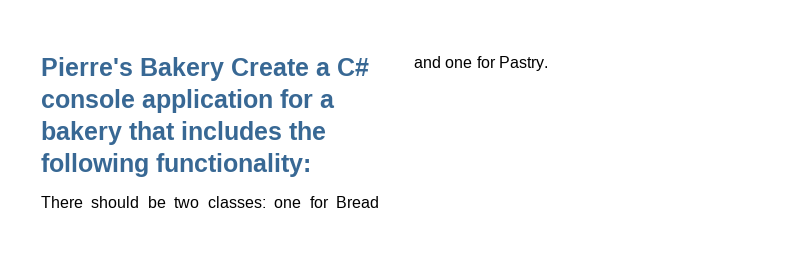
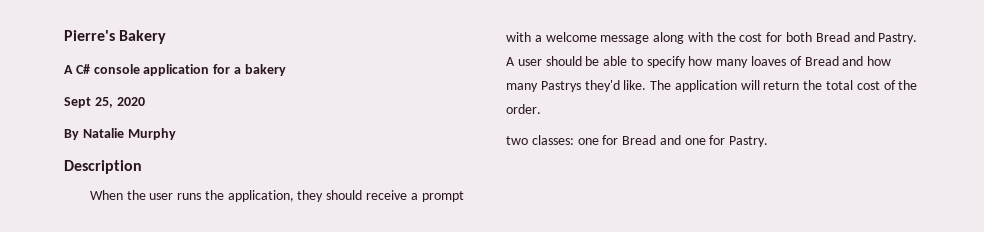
[231,58,331,76] Create a -> [64,65,73,74] // A
[129,121,326,140] [41,153,311,177] [41,196,166,208] that includes the following functionality: // There should be -> [64,97,145,108] [64,128,176,140] [64,160,142,174] [89,190,464,202] [506,32,918,44] [506,56,892,68] [506,80,918,92] [506,104,541,114] // Sept 25, 2020 // By Natalie Murphy // Description // When the user runs the application, they should receive a prompt with a welcome message along with the cost for both Bread and Pastry. A user should be able to specify how many loaves of Bread and how many Pastrys they'd like. The application will return the total cost of the order. //

